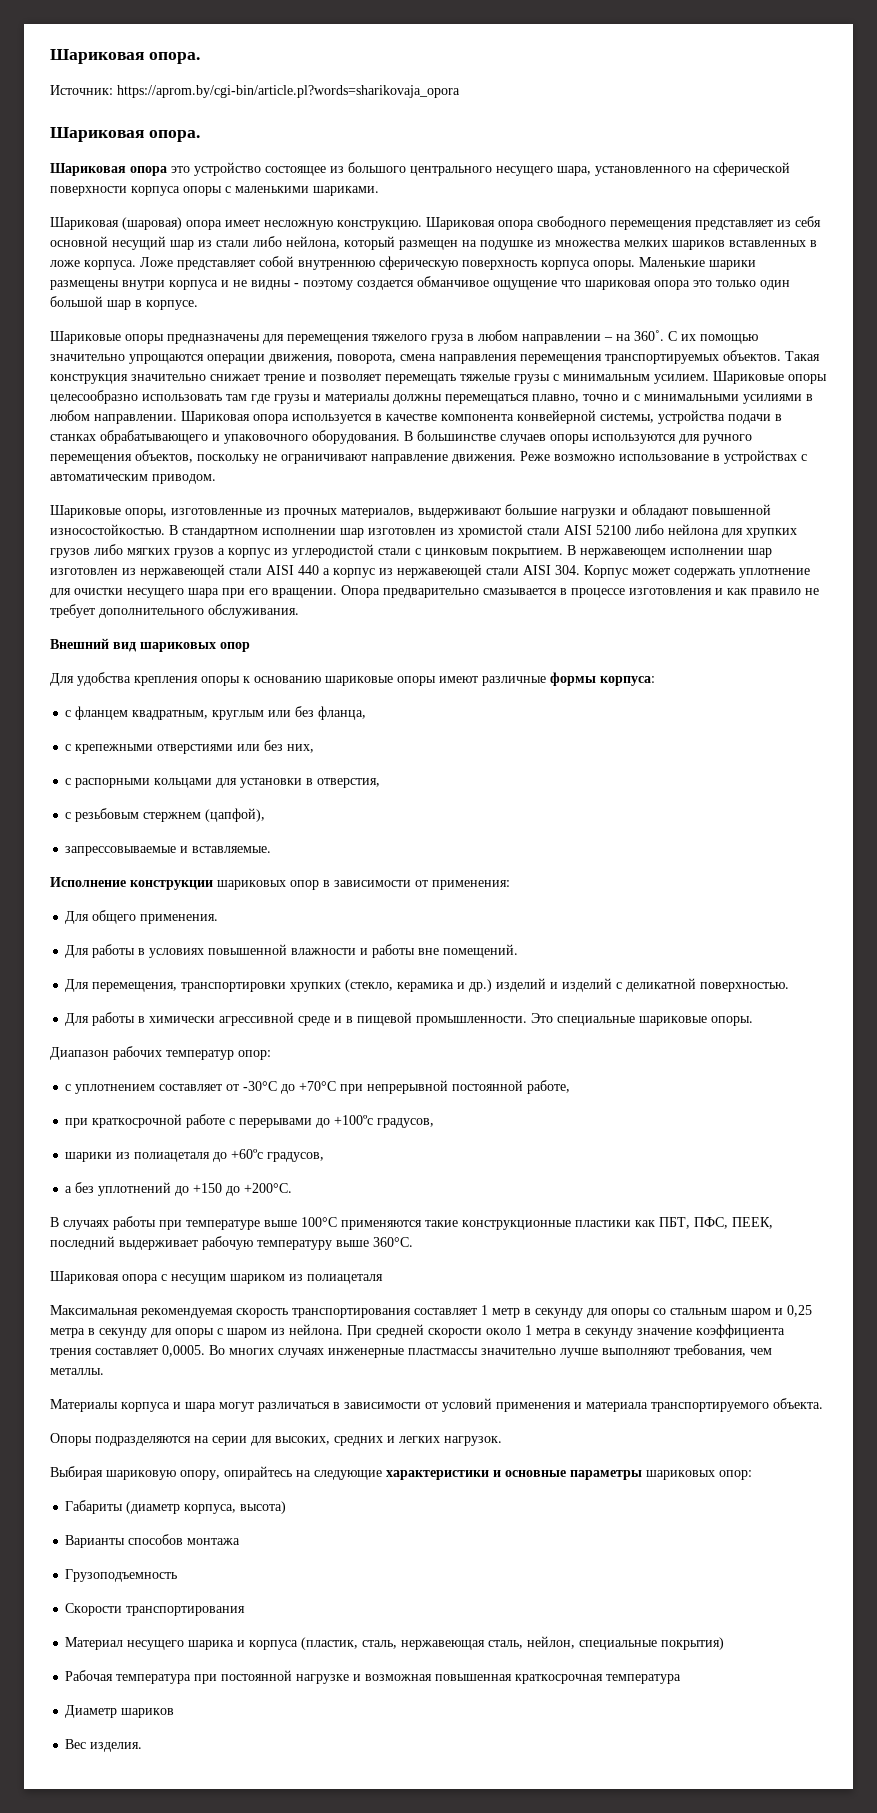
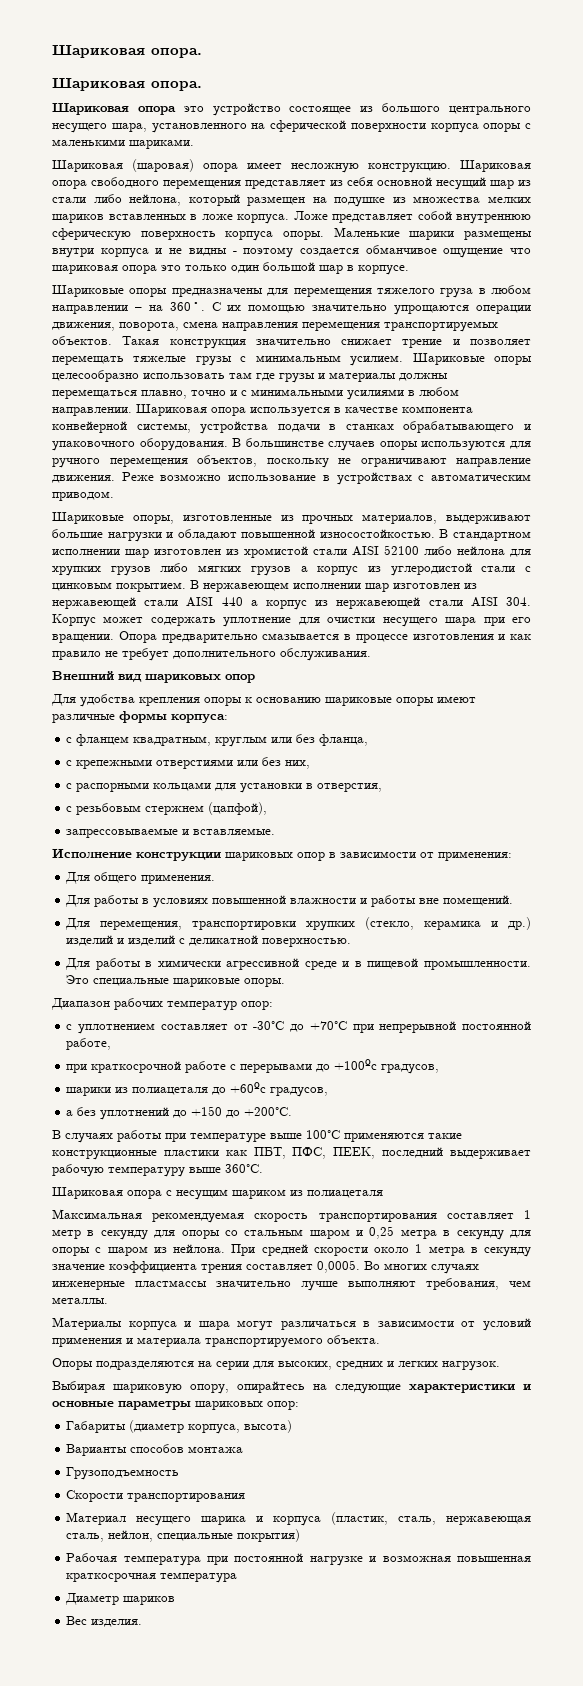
[50,49,200,64] [50,85,460,98] Шариковая опора. // Источник: https://aprom.by/cgi-bin/article.pl?words=sharikovaja_opora -> [52,45,202,58] Шариковая опора.

